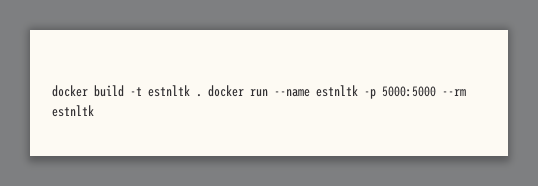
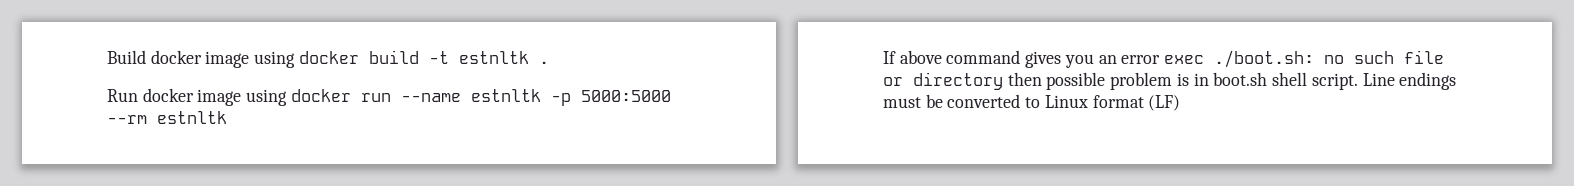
(52, 91) none -> [107,50,296,68] Build docker image using
(202, 95) none -> [107,88,288,106] // Run docker image using
(94, 111) none -> [883,50,1445,68] [883,72,1457,90] [883,94,1181,111] // If above command gives you an error exec ./boot.sh: no such file or directory then possible problem is in boot.sh shell script. Line endings must be converted to Linux format (LF)

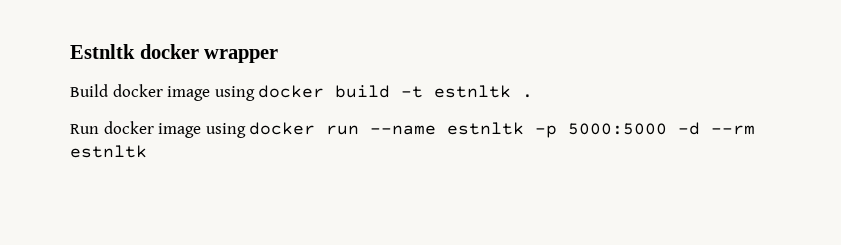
(107, 57) none -> [70,44,279,63] Estnltk docker wrapper //
(671, 96) none -> [678,122,701,135] -d
[883,50,1445,68] [883,72,1457,90] [883,94,1181,111] // If above command gives you an error exec ./boot.sh: no such file or directory then possible problem is in boot.sh shell script. Line endings must be converted to Linux format (LF) -> (147, 151) none

